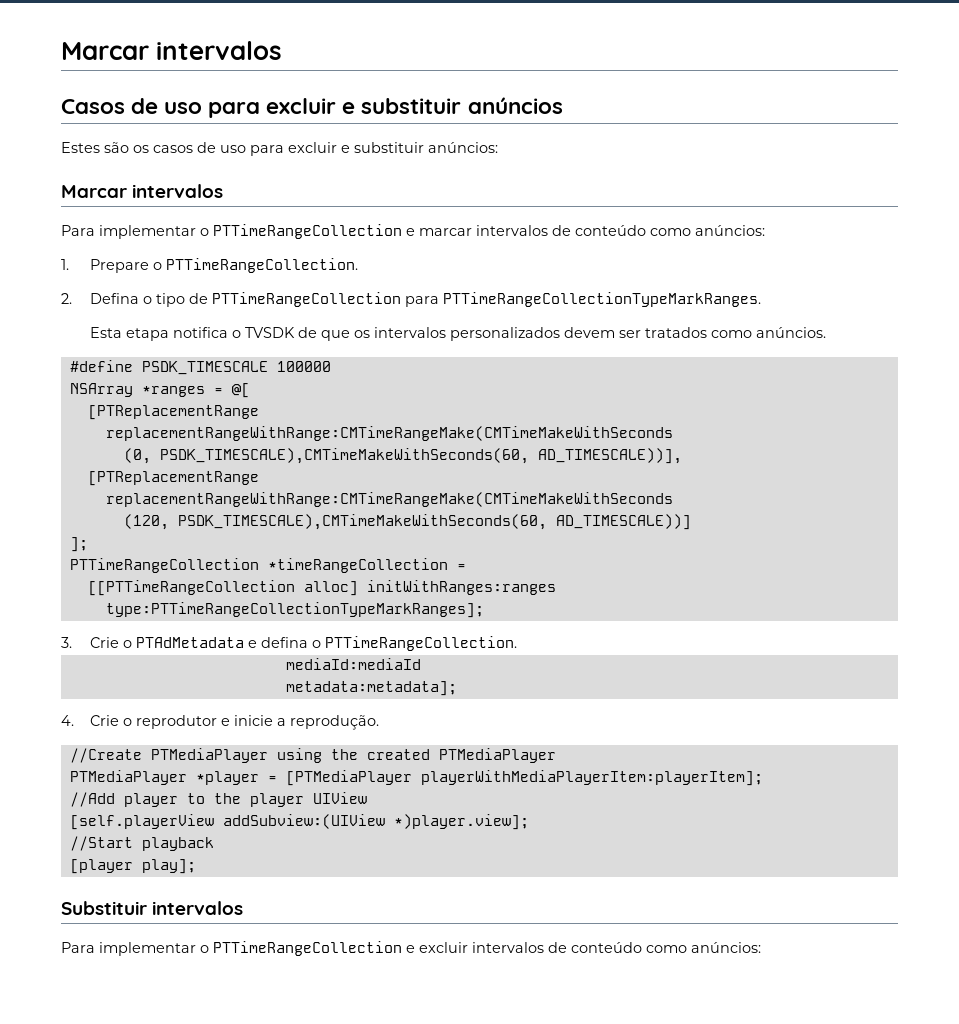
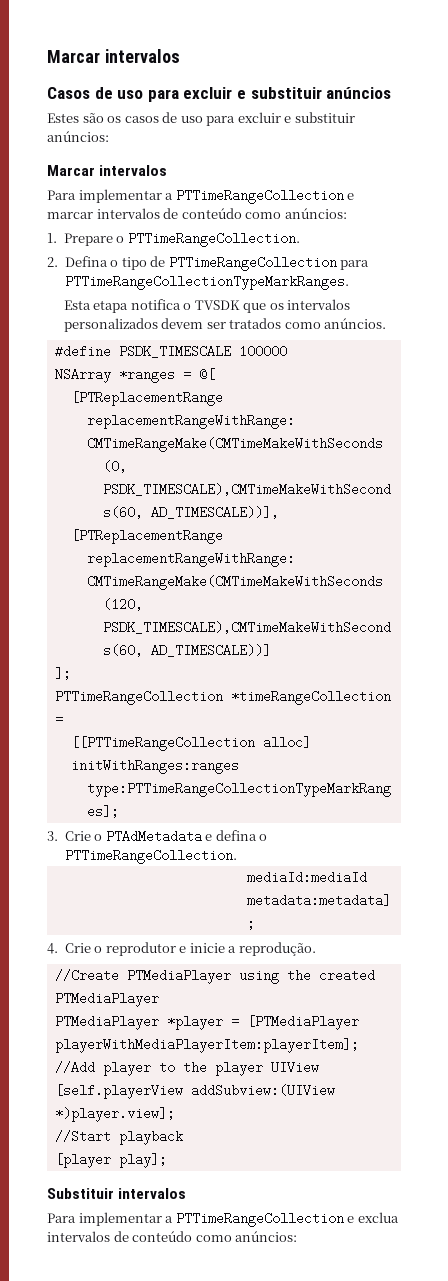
[200,228,209,236] o -> [165,193,174,200] a
[297,327,317,338] de -> (240, 305) none
[200,941,468,956] o PTTimeRangeCollection e excluir -> [165,1212,399,1227] a PTTimeRangeCollection e exclua

